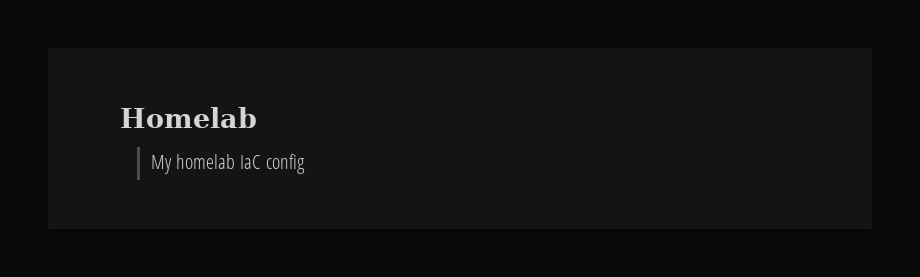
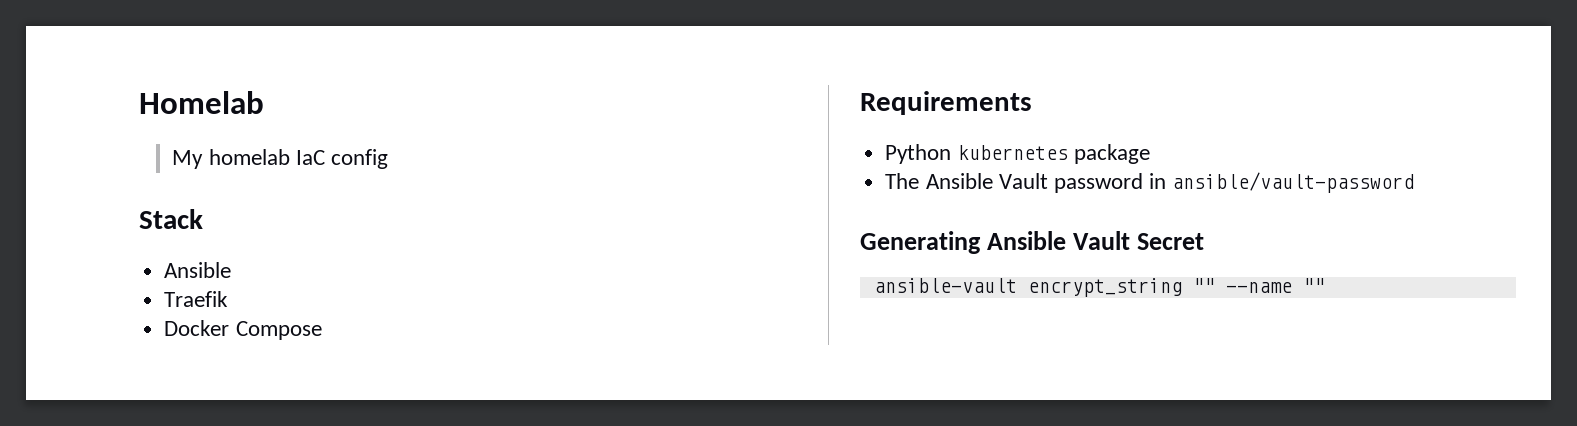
(305, 164) none -> [139,209,203,229] [164,262,232,278] [164,291,229,307] [164,320,322,340] [860,91,1032,115] [885,144,1150,164] [885,172,1415,193] [860,231,1205,254] [873,278,1325,297] // Stack // Ansible // Traefik // Docker Compose // Requirements // Python kubernetes package // The Ansible Vault password in ansible/vault-password // Generating Ansible Vault Secret // ansible-vault encrypt_string "" --name ""

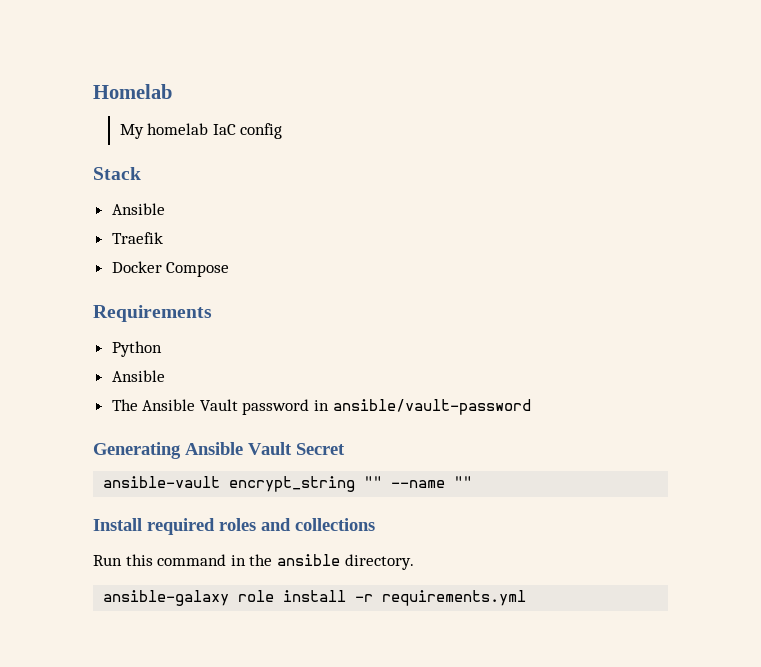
[957,144,1150,164] kubernetes package -> [111,370,165,382] // Ansible
(1325, 285) none -> [93,518,375,535] [93,554,414,570] [103,590,527,606] // Install required roles and collections // Run this command in the ansible directory. // ansible-galaxy role install -r requirements.yml

